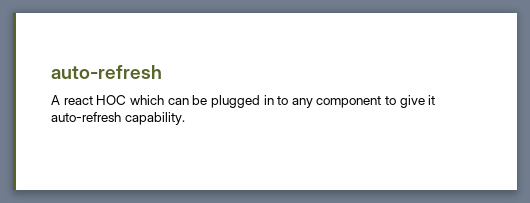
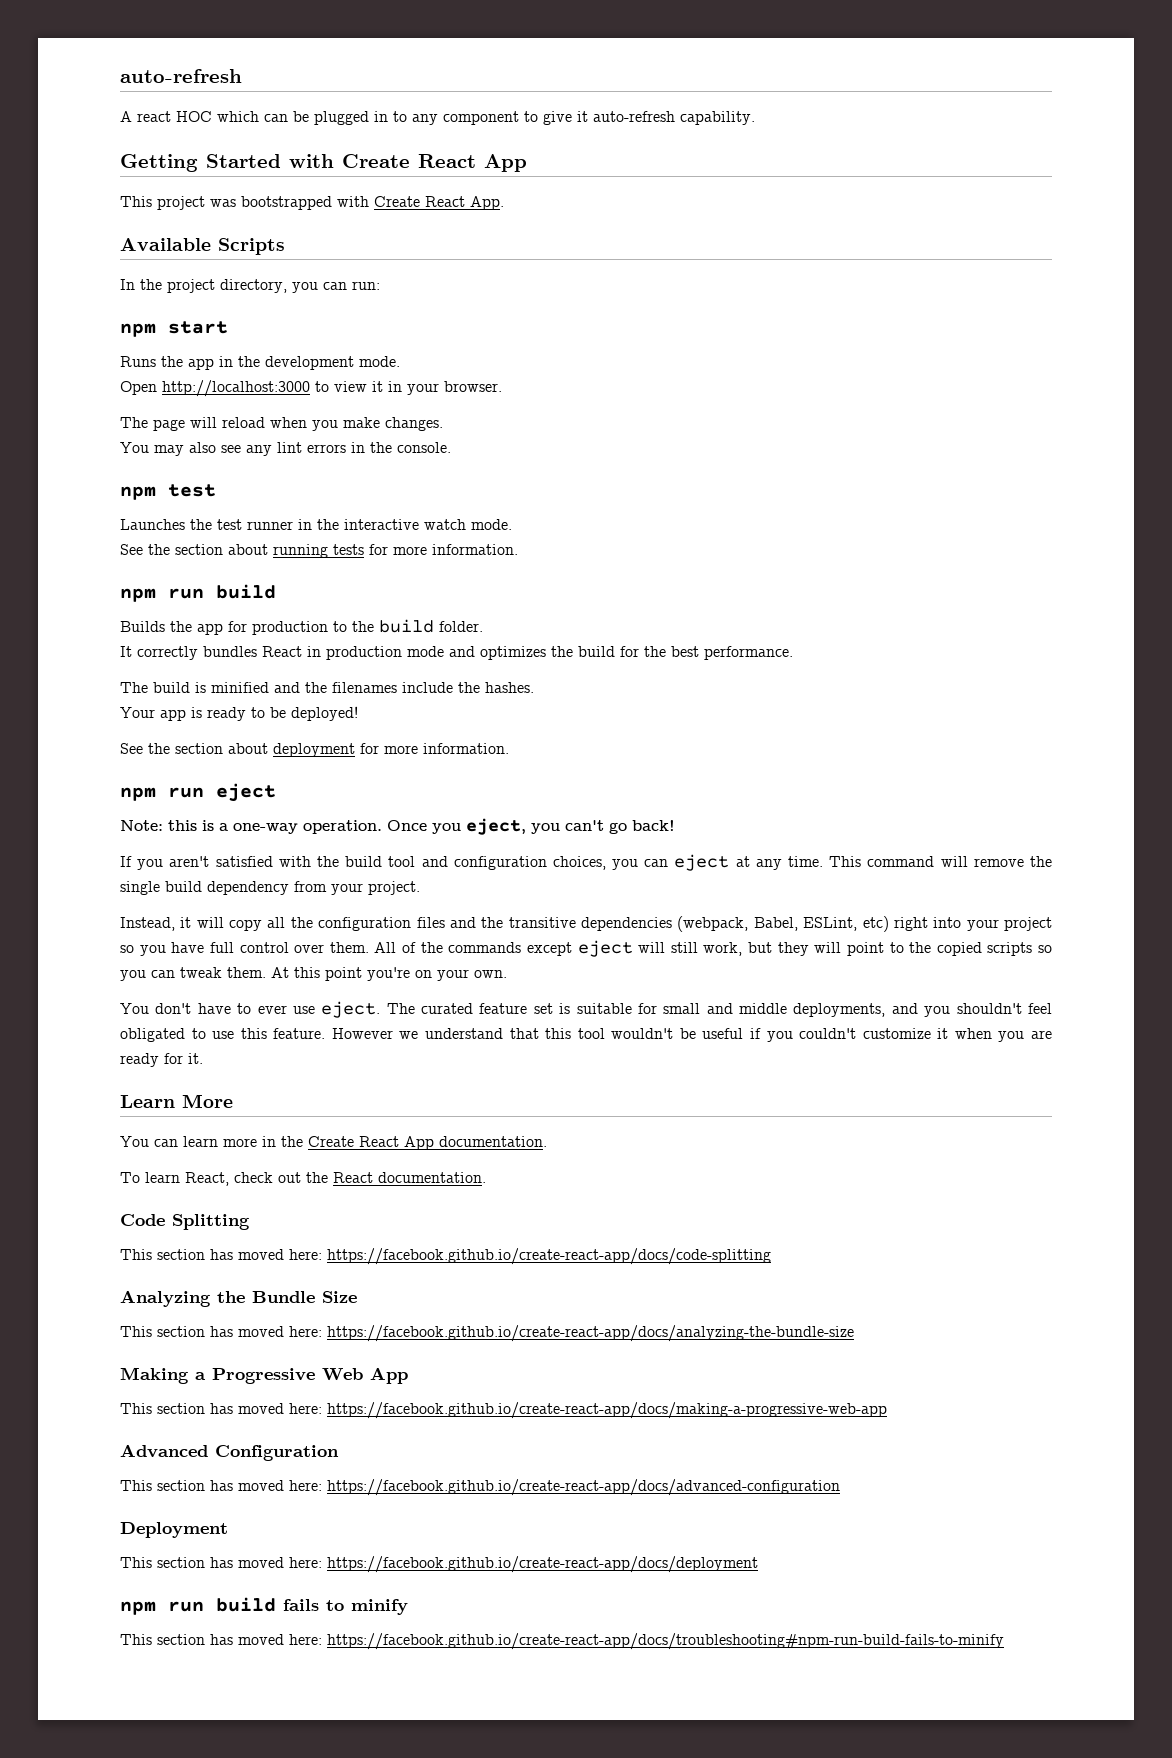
(185, 118) none -> [120,154,527,172] [120,196,504,210] [120,238,285,255] [120,279,380,293] [120,321,228,337] [120,356,400,370] [120,380,502,397] [120,417,443,431] [120,442,451,456] [120,484,216,500] [120,519,512,530] [120,544,518,558] [120,584,276,602] [120,619,483,635] [120,646,793,660] [120,682,534,693] [120,706,358,721] [120,743,509,757] [120,783,276,802] [120,818,675,835] [120,854,1052,871] [120,881,420,895] [120,916,1052,932] [120,940,1052,957] [120,967,507,981] [120,1001,1053,1018] [120,1028,1052,1042] [120,1053,203,1067] [120,1094,233,1108] [120,1136,547,1150] [120,1172,486,1186] [120,1214,250,1230] [120,1248,771,1265] [120,1290,357,1307] [120,1325,854,1342] [120,1367,408,1384] [120,1402,887,1419] [120,1444,339,1461] [120,1479,840,1496] [120,1522,228,1538] [120,1556,758,1573] [120,1597,408,1615] [120,1633,1004,1650] // Getting Started with Create React App // This project was bootstrapped with Create React App. // Available Scripts // In the project directory, you can run: // npm start // Runs the app in the development mode. // Open http://localhost:3000 to view it in your browser. // The page will reload when you make changes. // You may also see any lint errors in the console. // npm test // Launches the test runner in the interactive watch mode. // See the section about running tests for more information. // npm run build // Builds the app for production to the build folder. // It correctly bundles React in production mode and optimizes the build for the best performance. // The build is minified and the filenames include the hashes. // Your app is ready to be deployed! // See the section about deployment for more information. // npm run eject // Note: this is a one-way operation. Once you eject, you can't go back! // If you aren't satisfied with the build tool and configuration choices, you can eject at any time. This command will remove the single build dependency from your project. // Instead, it will copy all the configuration files and the transitive dependencies (webpack, Babel, ESLint, etc) right into your project so you have full control over them. All of the commands except eject will still work, but they will point to the copied scripts so you can tweak them. At this point you're on your own. // You don't have to ever use eject. The curated feature set is suitable for small and middle deployments, and you shouldn't feel obligated to use this feature. However we understand that this tool wouldn't be useful if you couldn't customize it when you are ready for it. // Learn More // You can learn more in the Create React App documentation. // To learn React, check out the React documentation. // Code Splitting // This section has moved here: https://facebook.github.io/create-react-app/docs/code-splitting // Analyzing the Bundle Size // This section has moved here: https://facebook.github.io/create-react-app/docs/analyzing-the-bundle-size // Making a Progressive Web App // This section has moved here: https://facebook.github.io/create-react-app/docs/making-a-progressive-web-app // Advanced Configuration // This section has moved here: https://facebook.github.io/create-react-app/docs/advanced-configuration // Deployment // This section has moved here: https://facebook.github.io/create-react-app/docs/deployment // npm run build fails to minify // This section has moved here: https://facebook.github.io/create-react-app/docs/troubleshooting#npm-run-build-fails-to-minify

